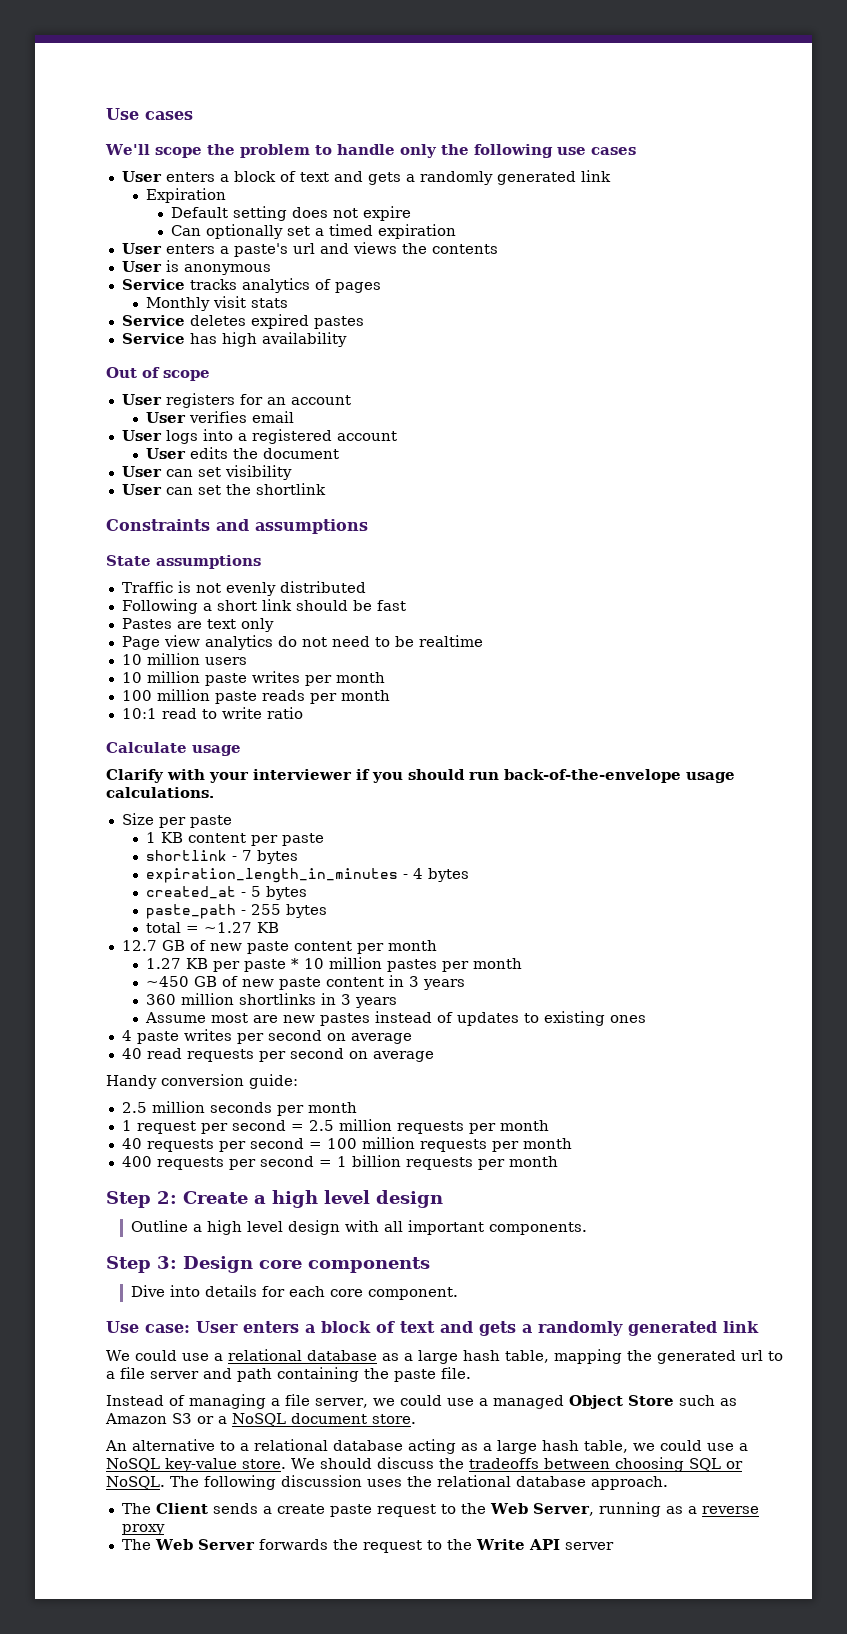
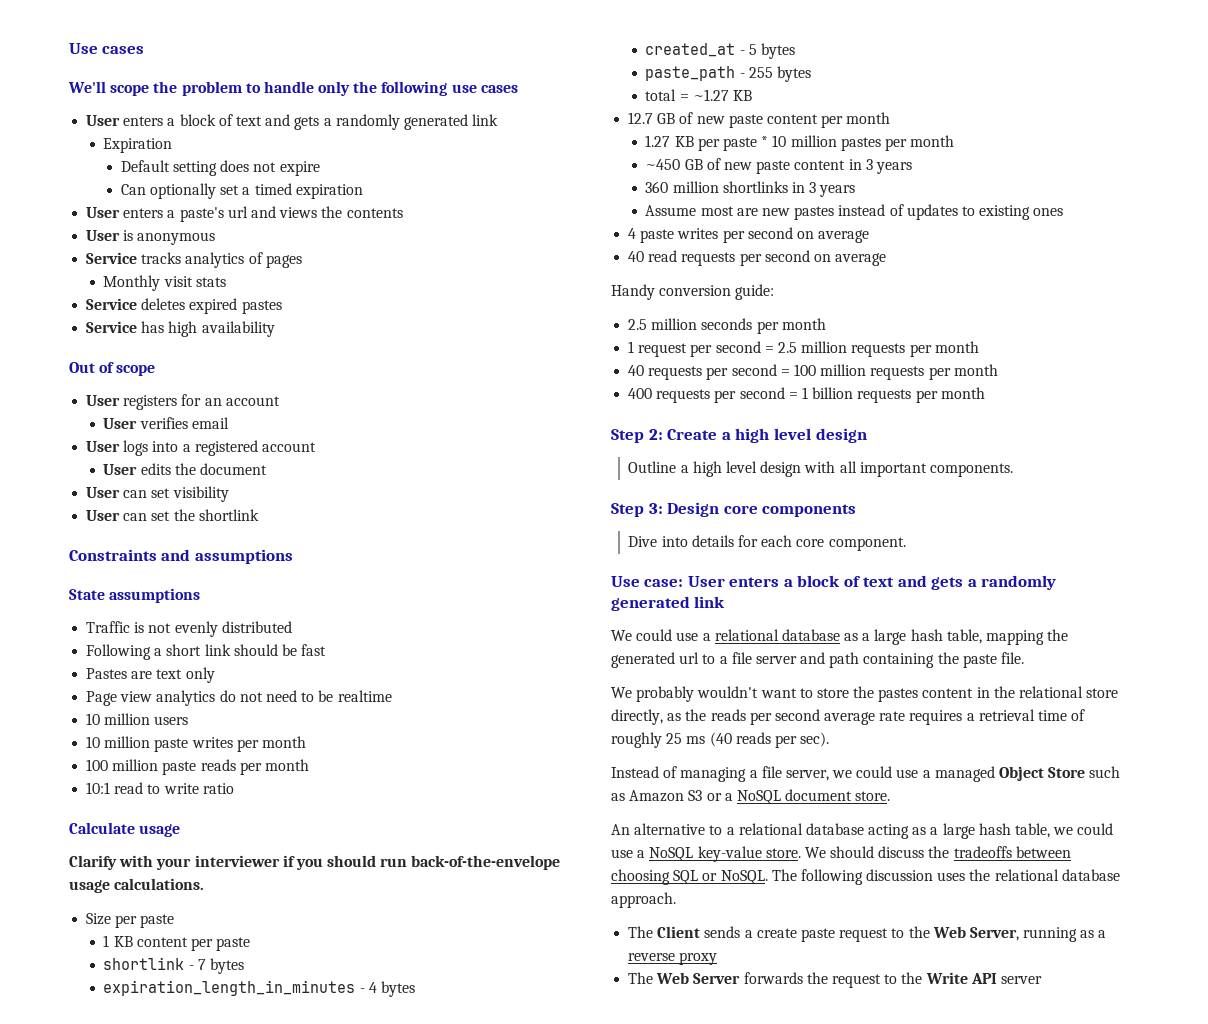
(471, 1373) none -> [611,686,1119,702] [611,709,1086,725] [611,732,830,748] // We probably wouldn't want to store the pastes content in the relational store directly, as the reads per second average rate requires a retrieval time of roughly 25 ms (40 reads per sec).

